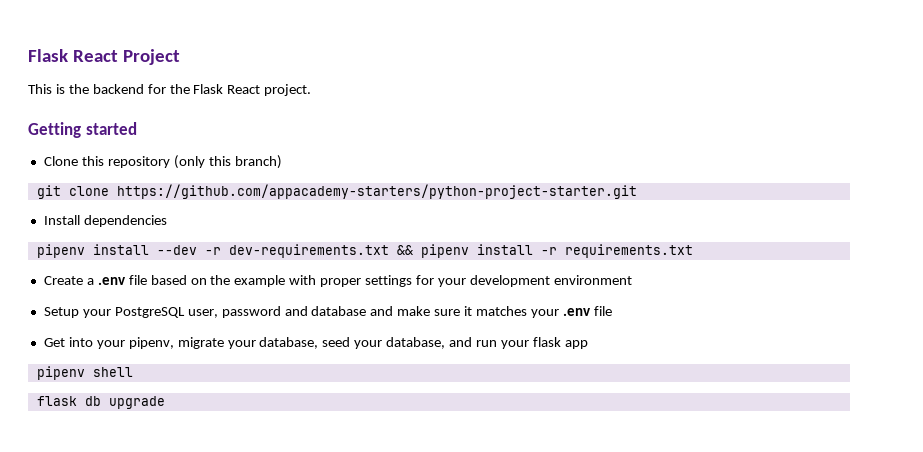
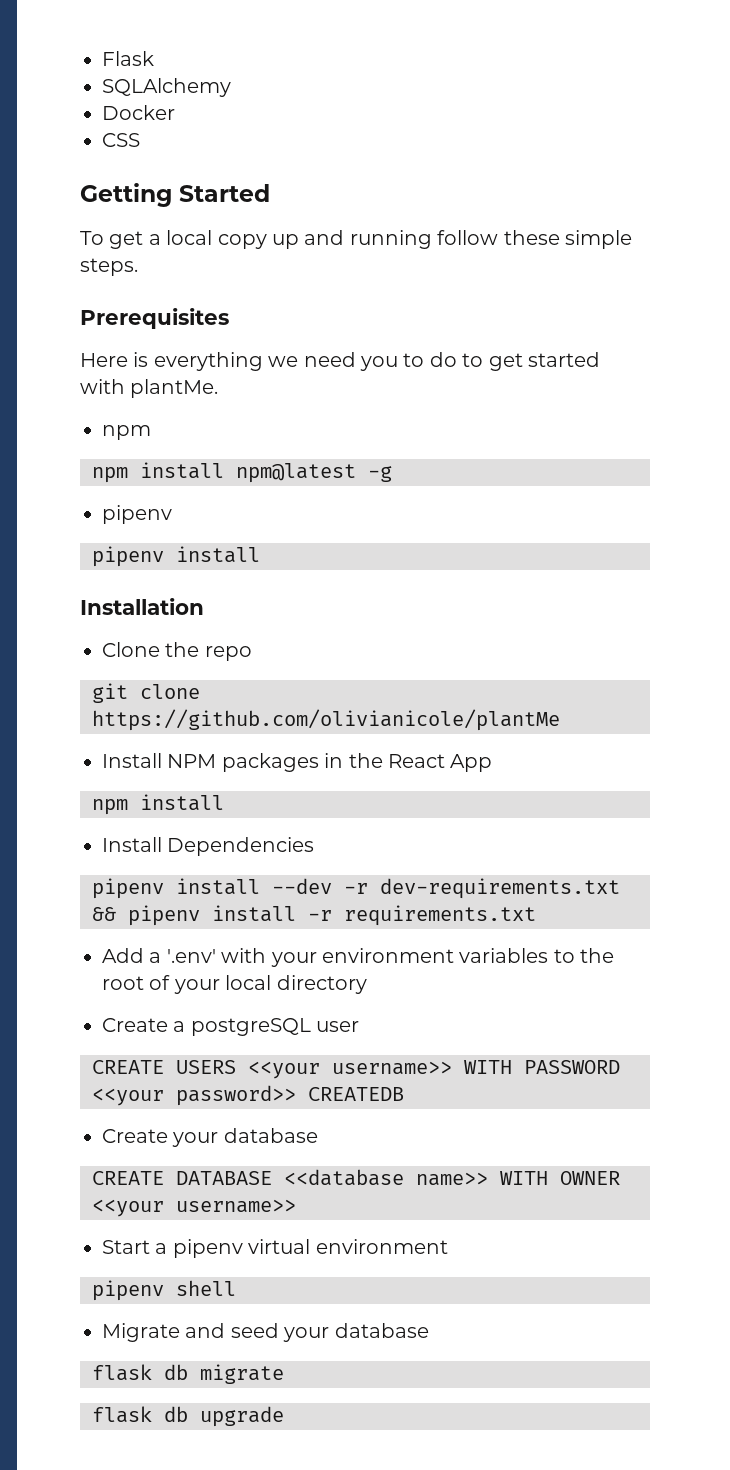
[28,49,180,65] [28,84,312,96] [28,122,137,138] [43,155,282,169] Flask React Project // This is the backend for the Flask React project. // Getting started // Clone this repository (only this branch) -> [102,51,154,66] [102,78,231,97] [102,105,175,120] [102,133,140,147] [80,183,270,207] [80,230,632,249] [80,258,138,276] [80,308,229,329] [80,352,600,371] [80,379,219,398] [102,425,151,440] [92,462,392,483] [102,505,172,524] [92,546,260,567] [80,598,204,615] [102,642,252,661] Flask // SQLAlchemy // Docker // CSS // Getting Started // To get a local copy up and running follow these simple steps. // Prerequisites // Here is everything we need you to do to get started with plantMe. // npm // npm install npm@latest -g // pipenv // pipenv install // Installation // Clone the repo
[116,184,637,199] [43,215,167,227] https://github.com/appacademy-starters/python-project-starter.git // Install dependencies -> [92,709,560,731] [102,753,493,772] [92,794,224,815] [102,837,315,856] https://github.com/olivianicole/plantMe // Install NPM packages in the React App // npm install // Install Dependencies
[43,275,632,287] [43,306,612,318] [43,337,588,349] [36,366,133,380] Create a .env file based on the example with proper settings for your development environment // Setup your PostgreSQL user, password and database and make sure it matches your .env file // Get into your pipenv, migrate your database, seed your database, and run your flask app // pipenv shell -> [102,948,615,967] [102,975,367,994] [102,1018,360,1036] [92,1060,620,1079] [92,1085,404,1106] [102,1128,318,1147] [92,1169,620,1186] [92,1199,296,1217] [102,1239,448,1258] [92,1280,236,1301] [102,1323,429,1342] [92,1364,284,1384] Add a '.env' with your environment variables to the root of your local directory // Create a postgreSQL user // CREATE USERS <<your username>> WITH PASSWORD <<your password>> CREATEDB // Create your database // CREATE DATABASE <<database name>> WITH OWNER <<your username>> // Start a pipenv virtual environment // pipenv shell // Migrate and seed your database // flask db migrate

